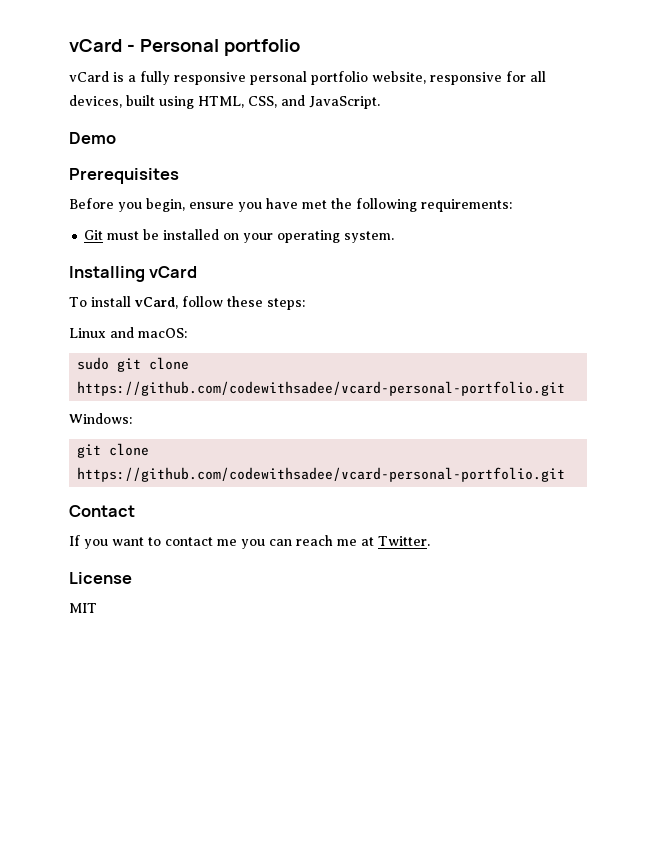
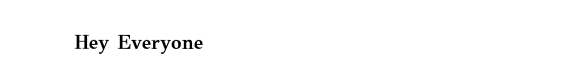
[69,39,300,56] [69,71,546,85] [69,95,380,109] [69,132,116,144] [69,168,179,184] [69,198,512,212] [84,229,395,243] [69,266,198,282] [69,296,305,310] [69,327,187,338] [77,357,190,372] [77,381,566,396] [69,413,132,424] [77,443,150,458] [77,467,566,482] [69,505,135,517] [69,535,430,549] [69,572,132,584] [69,603,97,613] vCard - Personal portfolio // vCard is a fully responsive personal portfolio website, responsive for all devices, built using HTML, CSS, and JavaScript. // Demo // Prerequisites // Before you begin, ensure you have met the following requirements: // Git must be installed on your operating system. // Installing vCard // To install vCard, follow these steps: // Linux and macOS: // sudo git clone https://github.com/codewithsadee/vcard-personal-portfolio.git // Windows: // git clone https://github.com/codewithsadee/vcard-personal-portfolio.git // Contact // If you want to contact me you can reach me at Twitter. // License // MIT -> [73,34,204,54] Hey Everyone

